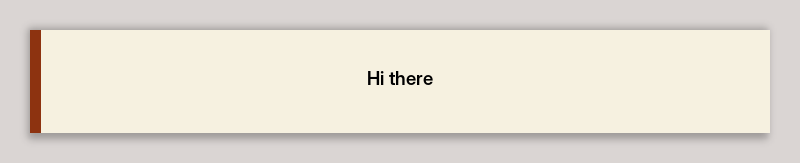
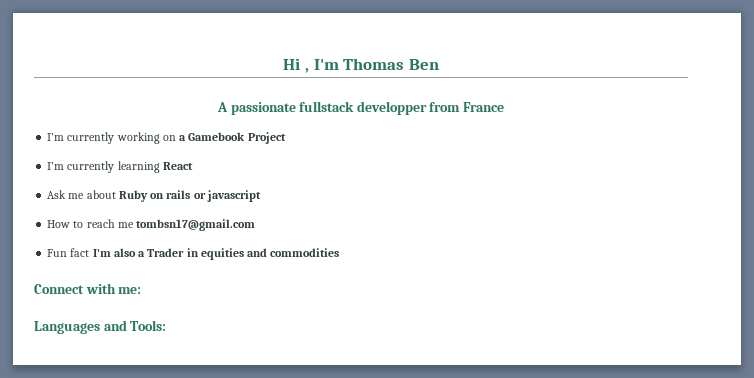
[388,71,433,85] there -> [304,58,439,73] [216,101,505,115] [47,132,286,144] [47,161,193,173] [47,190,261,202] [47,219,256,231] [47,248,340,260] [34,283,142,294] [34,320,167,334] , I'm Thomas Ben // A passionate fullstack developper from France // I’m currently working on a Gamebook Project // I’m currently learning React // Ask me about Ruby on rails or javascript // How to reach me tombsn17@gmail.com // Fun fact I'm also a Trader in equities and commodities // Connect with me: // Languages and Tools:

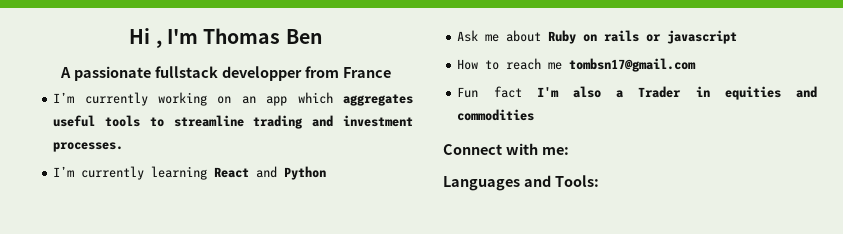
[179,132,286,144] a Gamebook Project -> [241,92,413,106] [53,115,413,129] [53,142,124,152] an app which aggregates useful tools to streamline trading and investment processes.
(193, 166) none -> [256,166,327,180] and Python

